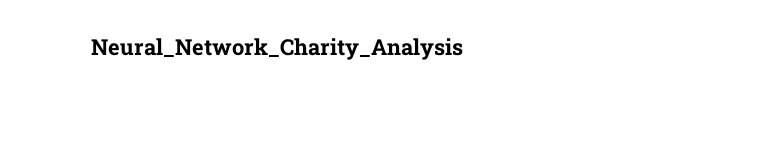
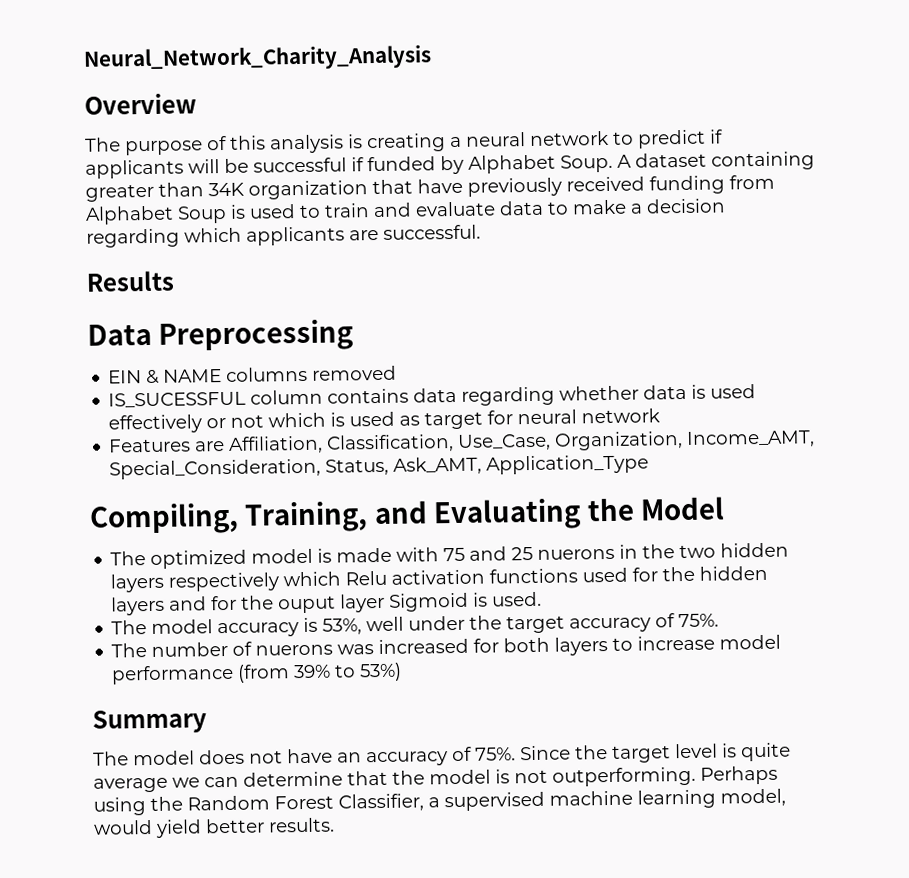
(463, 49) none -> [84,93,197,115] [85,129,723,156] [85,151,815,179] [85,174,775,202] [85,198,726,225] [86,224,481,248] [86,270,175,292] [87,319,354,352] [108,365,398,385] [108,384,757,408] [108,408,661,434] [108,430,816,454] [109,454,650,480] [89,496,726,535] [110,542,790,569] [110,565,769,593] [111,591,543,616] [111,613,720,638] [111,634,782,658] [111,662,403,685] [92,709,207,734] [93,742,791,767] [93,765,778,793] [93,788,786,816] [93,817,335,838] // Overview // The purpose of this analysis is creating a neural network to predict if applicants will be successful if funded by Alphabet Soup. A dataset containing greater than 34K organization that have previously received funding from Alphabet Soup is used to train and evaluate data to make a decision regarding which applicants are successful. // Results // Data Preprocessing // EIN & NAME columns removed // IS_SUCESSFUL column contains data regarding whether data is used effectively or not which is used as target for neural network // Features are Affiliation, Classification, Use_Case, Organization, Income_AMT, Special_Consideration, Status, Ask_AMT, Application_Type // Compiling, Training, and Evaluating the Model // The optimized model is made with 75 and 25 nuerons in the two hidden layers respectively which Relu activation functions used for the hidden layers and for the ouput layer Sigmoid is used. // The model accuracy is 53%, well under the target accuracy of 75%. // The number of nuerons was increased for both layers to increase model performance (from 39% to 53%) // Summary // The model does not have an accuracy of 75%. Since the target level is quite average we can determine that the model is not outperforming. Perhaps using the Random Forest Classifier, a supervised machine learning model, would yield better results.

